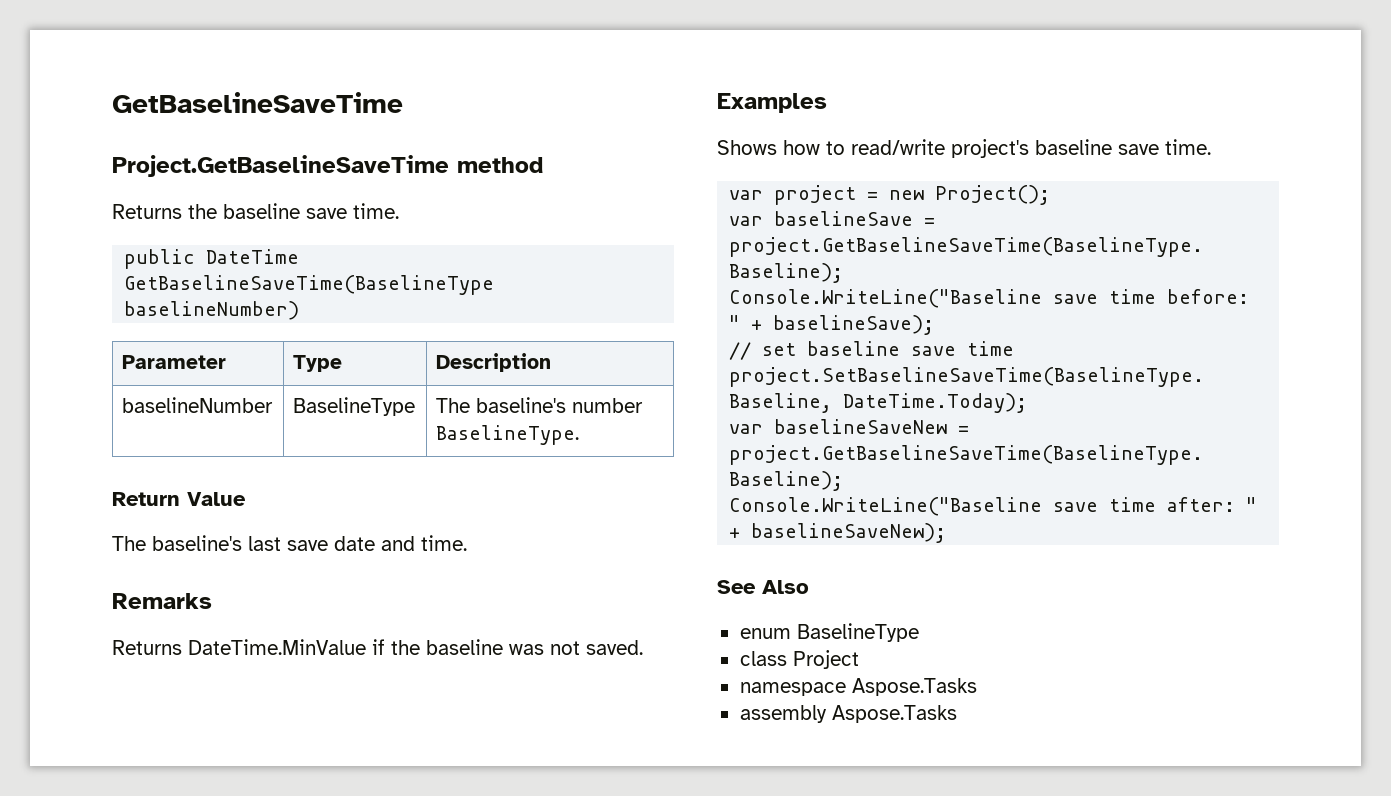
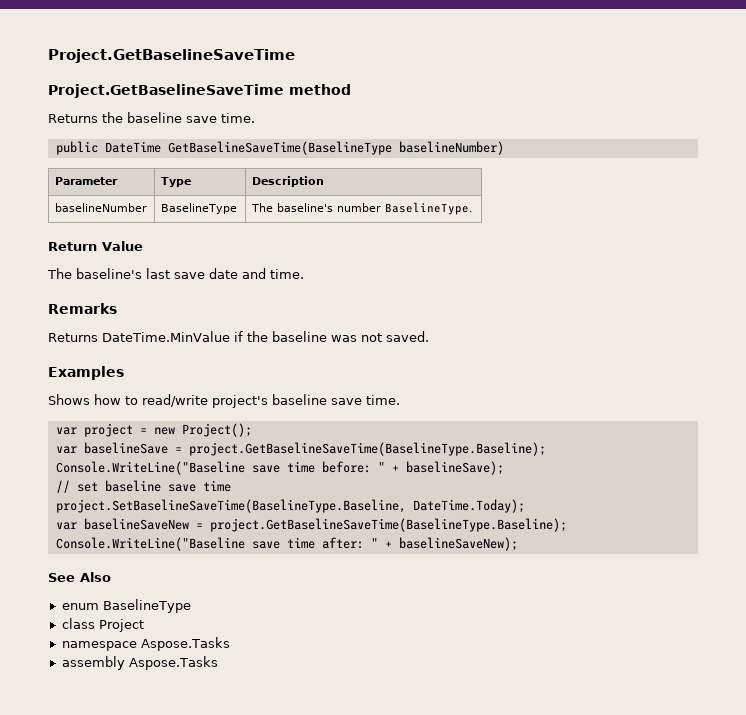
[112,92,403,113] GetBaselineSaveTime -> [48,49,295,63] Project.GetBaselineSaveTime

